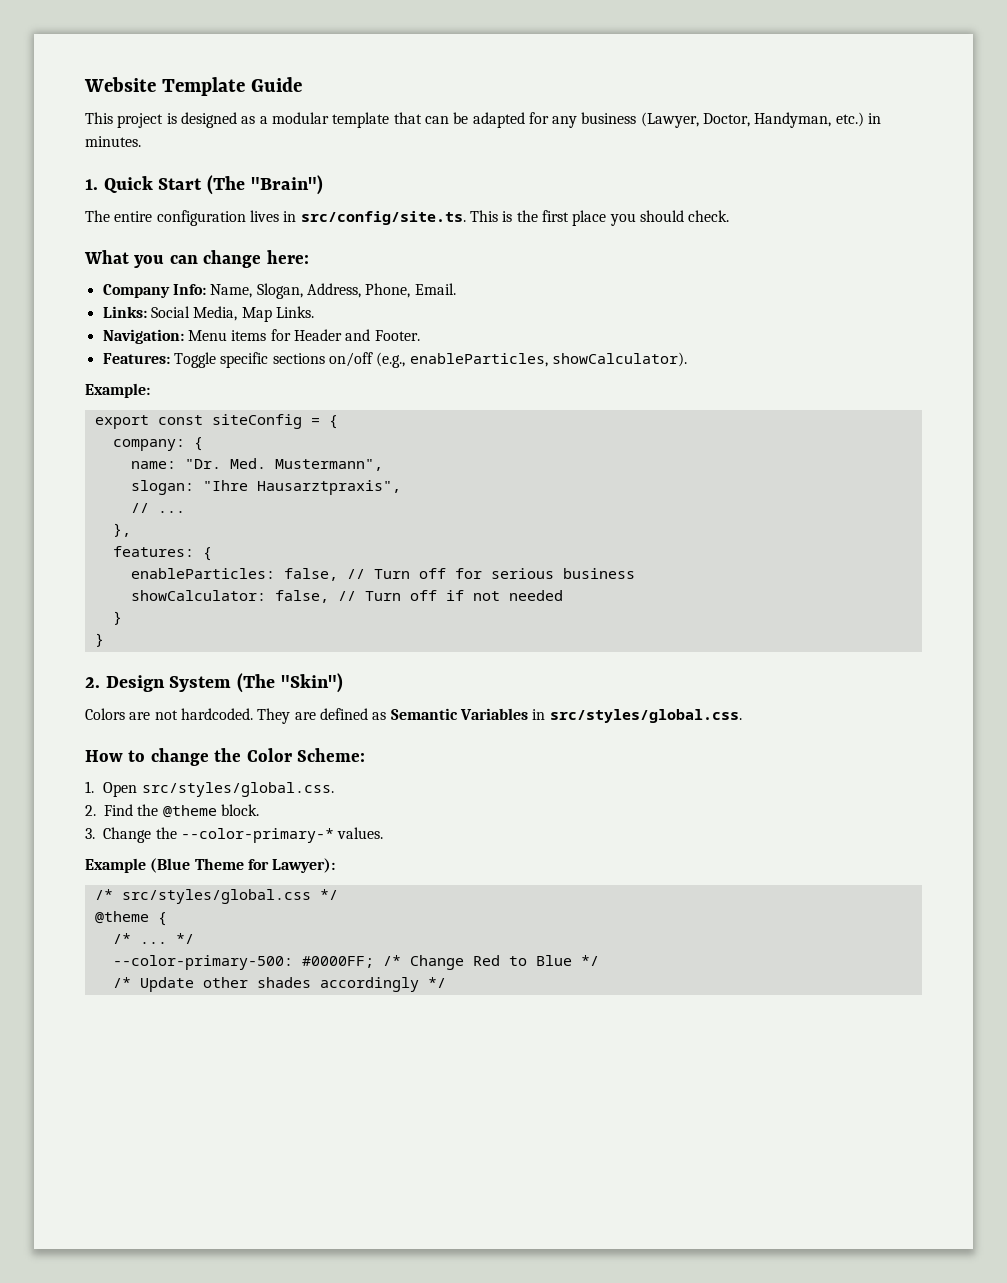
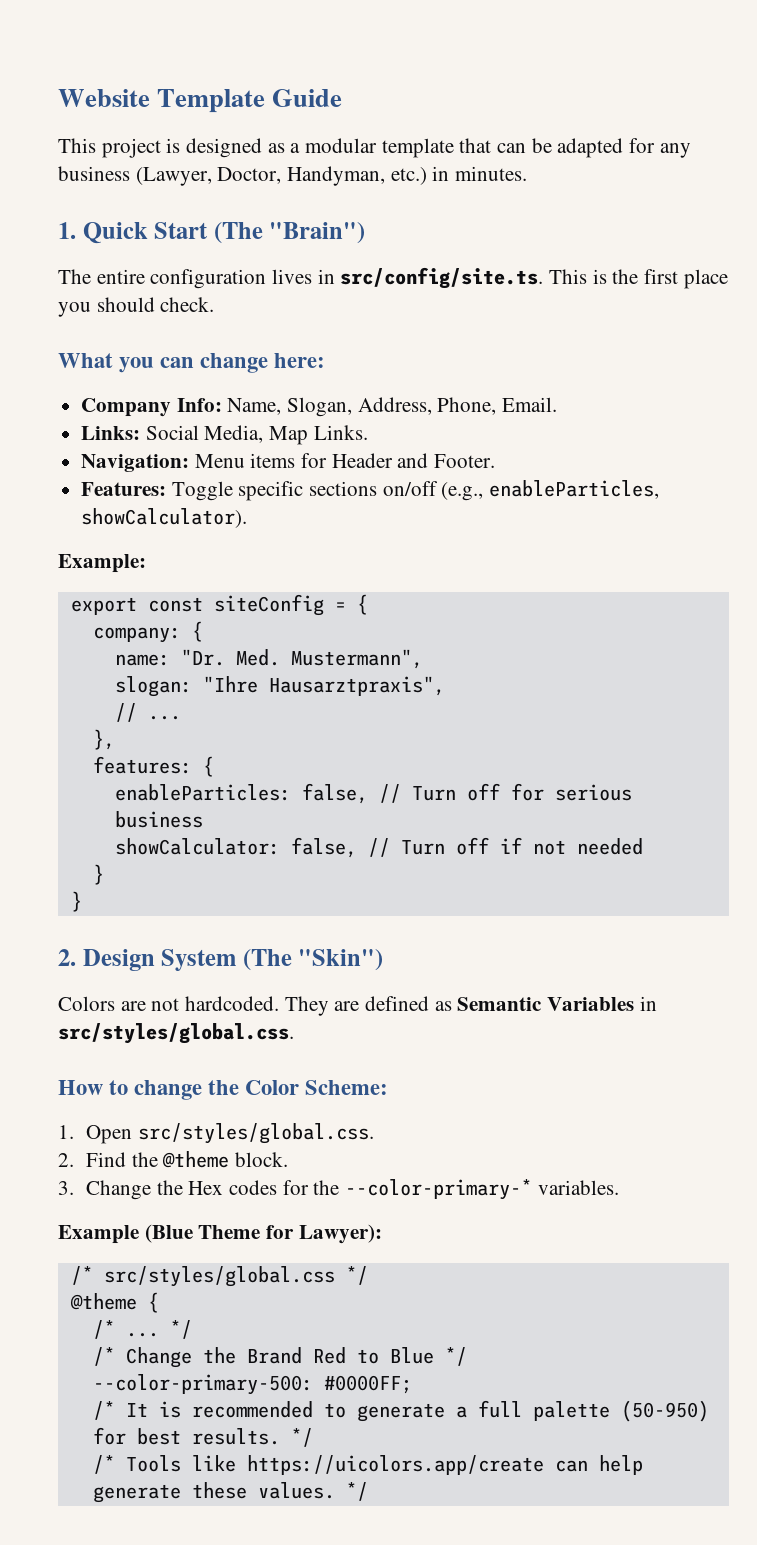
[180,827,384,843] --color-primary-* values. -> [188,1179,619,1200] Hex codes for the --color-primary-* variables.
[112,955,464,970] --color-primary-500: #0000FF; /* Change -> [92,1347,302,1368] /* Change the Brand
[112,977,419,992] // /* Update other shades accordingly -> [92,1374,412,1395] [92,1400,709,1422] [92,1427,313,1447] [92,1455,643,1475] [92,1482,335,1503] // --color-primary-500: #0000FF; // /* It is recommended to generate a full palette (50-950) for best results. */ // /* Tools like https://uicolors.app/create can help generate these values.

